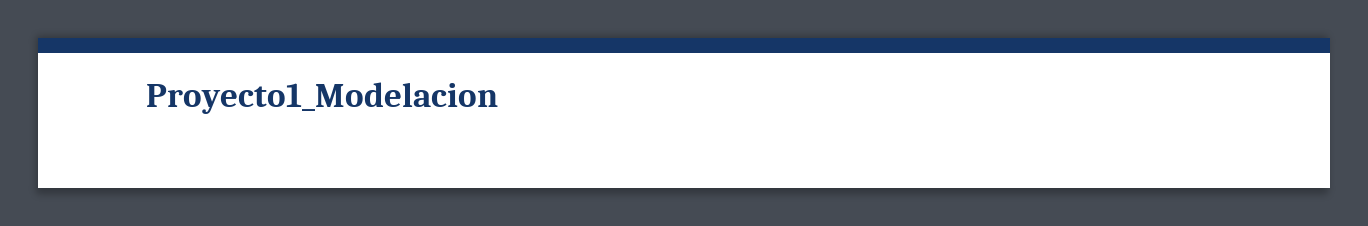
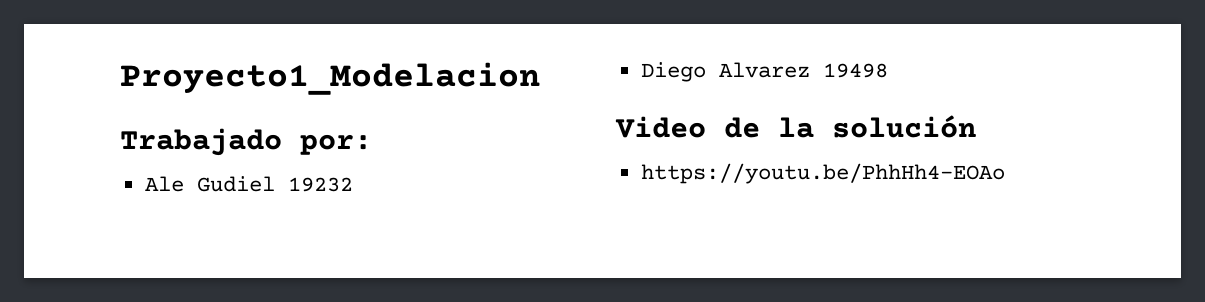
(498, 98) none -> [120,128,372,156] [144,176,353,192] [640,62,888,82] [615,115,976,138] [640,163,1005,184] // Trabajado por: // Ale Gudiel 19232 // Diego Alvarez 19498 // Video de la solución // https://youtu.be/PhhHh4-EOAo

